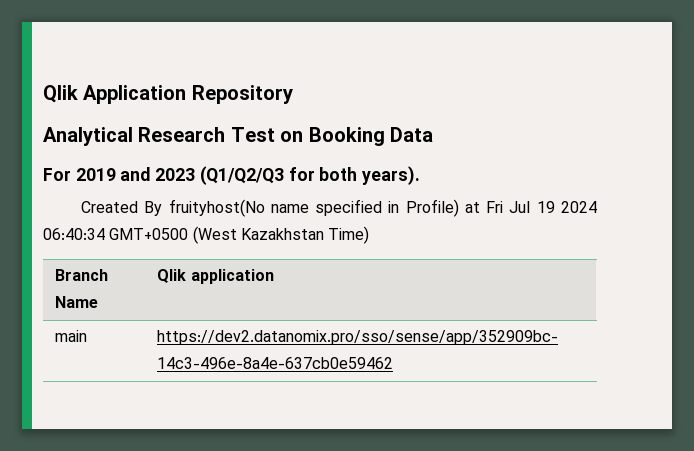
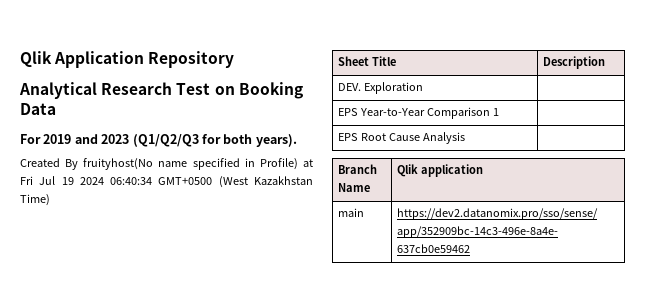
(370, 235) none -> [337,56,396,66] [542,56,605,69] [337,82,423,94] [337,107,499,119] [337,132,465,144] // Sheet Title | Description // DEV. Exploration | // EPS Year-to-Year Comparison 1 | // EPS Root Cause Analysis |

